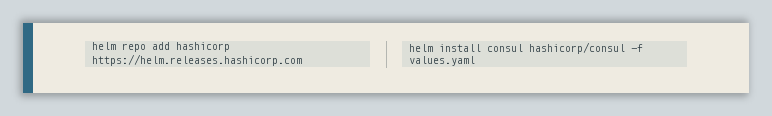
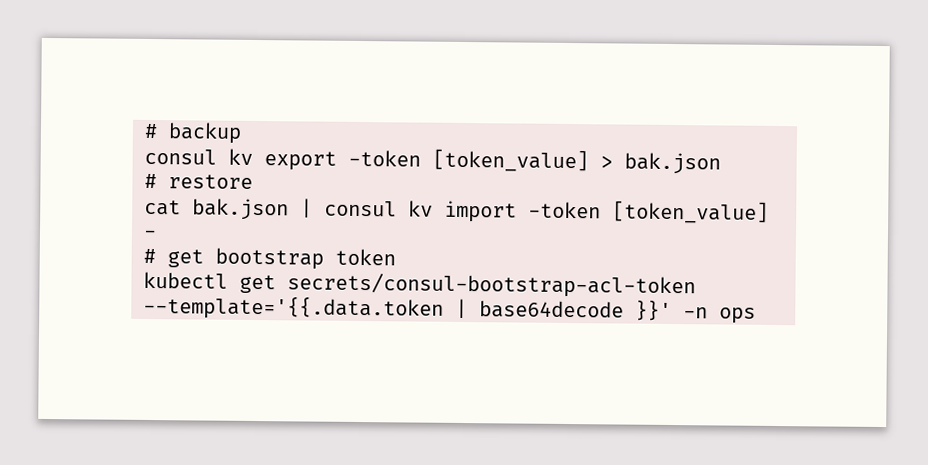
[92,42,231,52] [92,54,303,66] [409,42,644,54] [409,56,476,66] helm repo add hashicorp https://helm.releases.hashicorp.com // helm install consul hashicorp/consul -f values.yaml -> [144,122,243,144] [144,148,722,175] [144,173,254,189] [144,198,770,224] [143,229,158,239] [143,247,397,270] [143,271,697,299] [143,294,757,324] # backup // consul kv export -token [token_value] > bak.json // # restore // cat bak.json | consul kv import -token [token_value] - // # get bootstrap token // kubectl get secrets/consul-bootstrap-acl-token --template='{{.data.token | base64decode }}' -n ops

